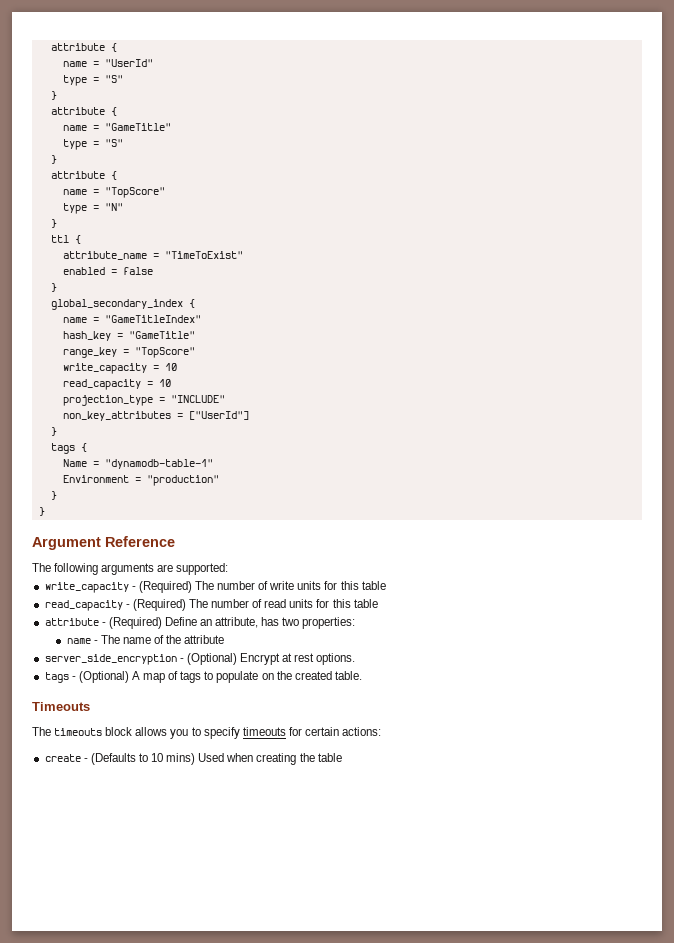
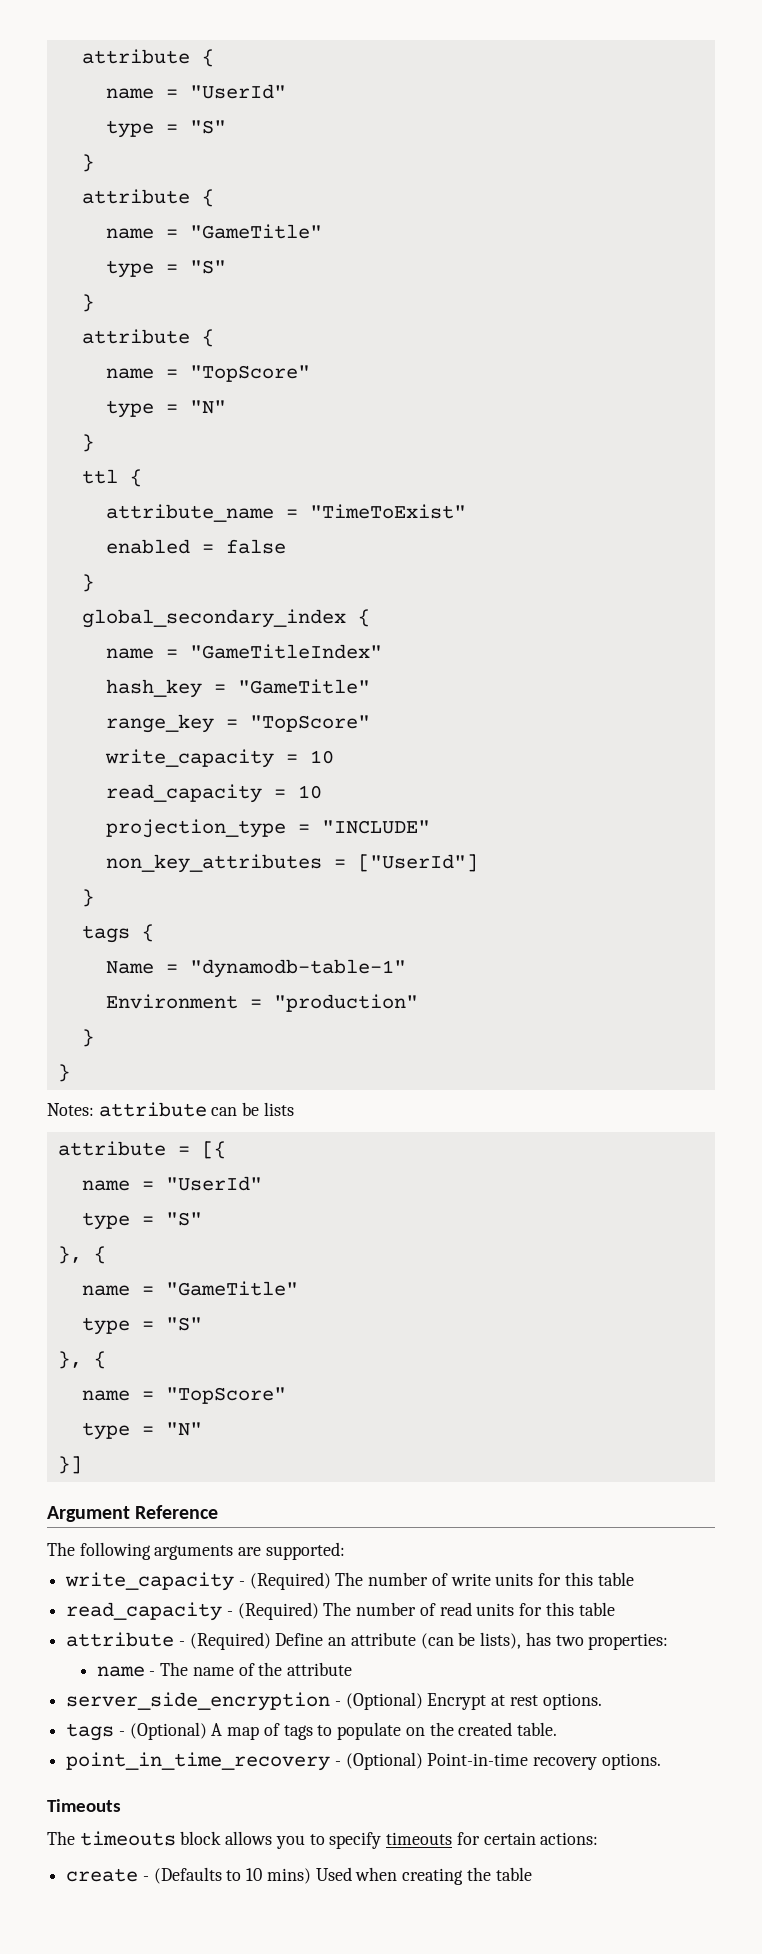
(45, 511) none -> [47,1102,294,1117] [57,1141,226,1159] [81,1176,262,1191] [81,1212,202,1230] [57,1246,106,1264] [81,1281,298,1296] [81,1317,202,1335] [57,1351,106,1369] [81,1387,286,1404] [81,1422,202,1440] [57,1456,82,1474] // Notes: attribute can be lists // attribute = [{ // name = "UserId" // type = "S" // }, { // name = "GameTitle" // type = "S" // }, { // name = "TopScore" // type = "N" // }]
[215,617,259,628] attribute, -> [350,1632,522,1649] attribute (can be lists),
(362, 675) none -> [66,1752,661,1771] // point_in_time_recovery - (Optional) Point-in-time recovery options.

